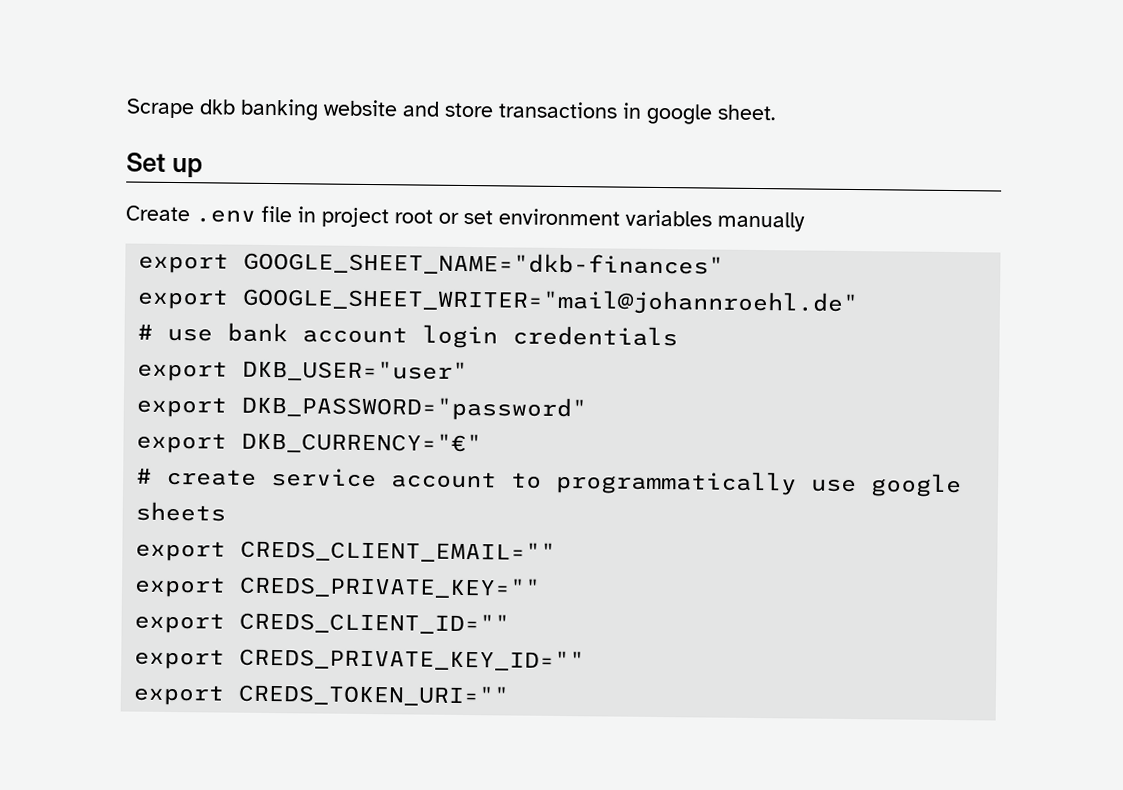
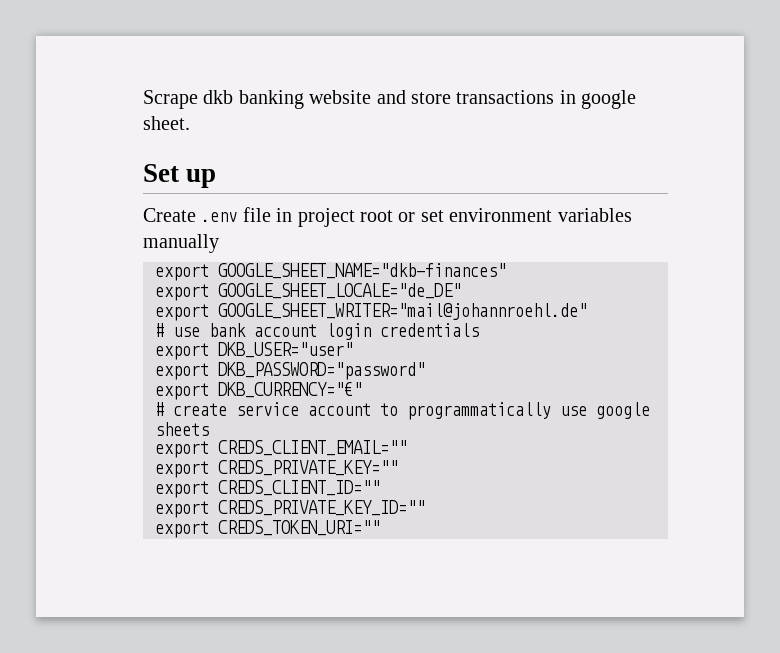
(725, 263) none -> [155,283,461,301] // export GOOGLE_SHEET_LOCALE="de_DE"

